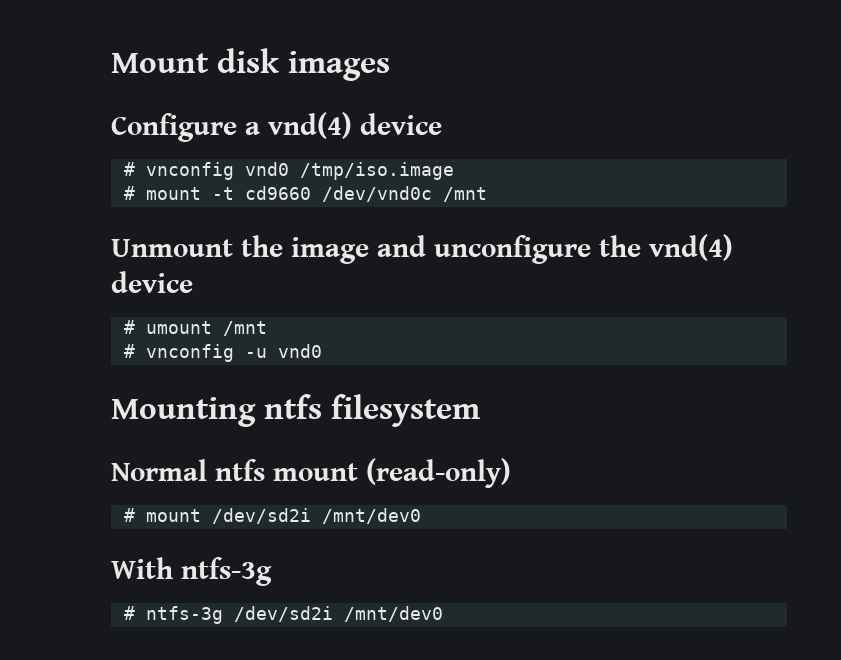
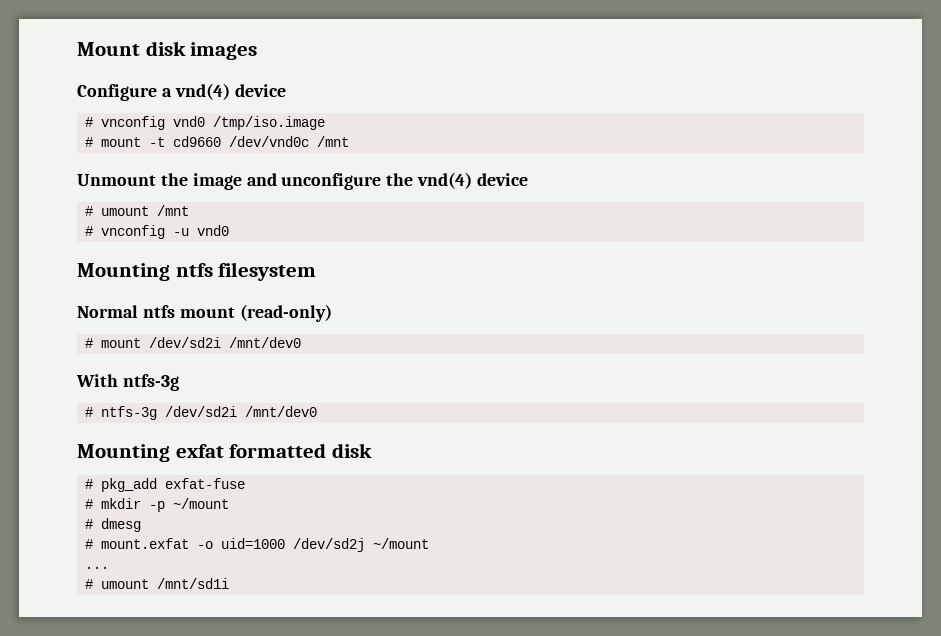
(443, 614) none -> [77,443,373,462] [85,478,246,492] [85,498,230,512] [85,518,142,532] [85,538,430,552] [85,566,110,569] [85,578,230,589] // Mounting exfat formatted disk // # pkg_add exfat-fuse // # mkdir -p ~/mount // # dmesg // # mount.exfat -o uid=1000 /dev/sd2j ~/mount // ... // # umount /mnt/sd1i

